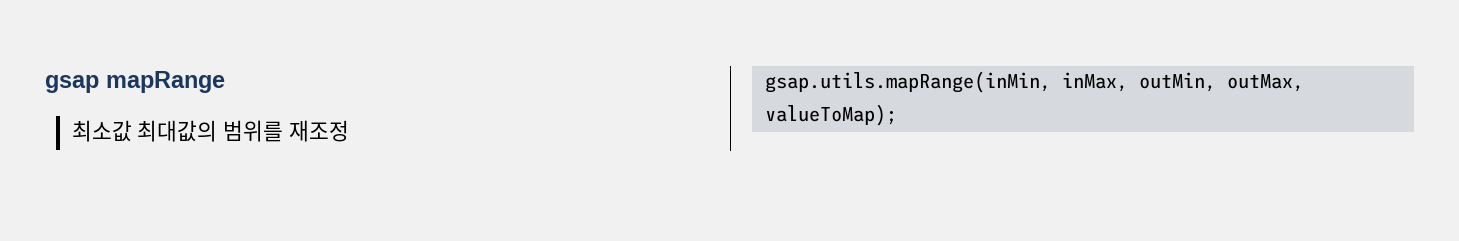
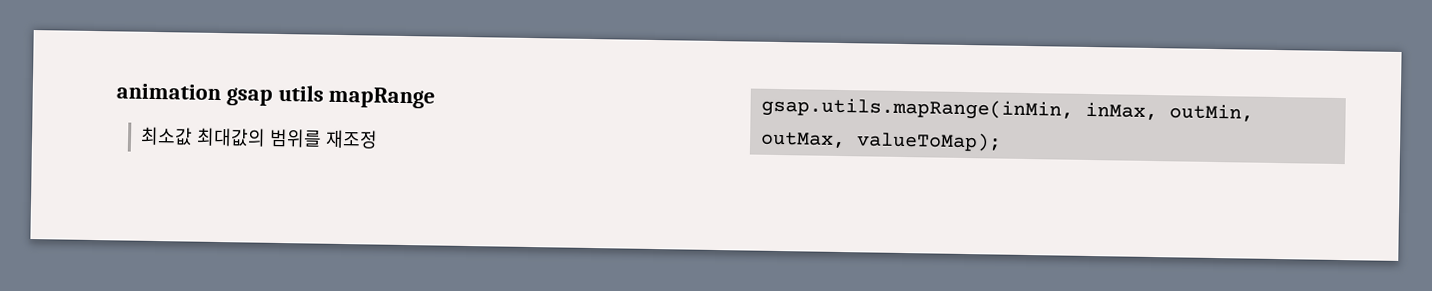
[45,75,99,93] gsap -> [116,83,324,106] animation gsap utils

